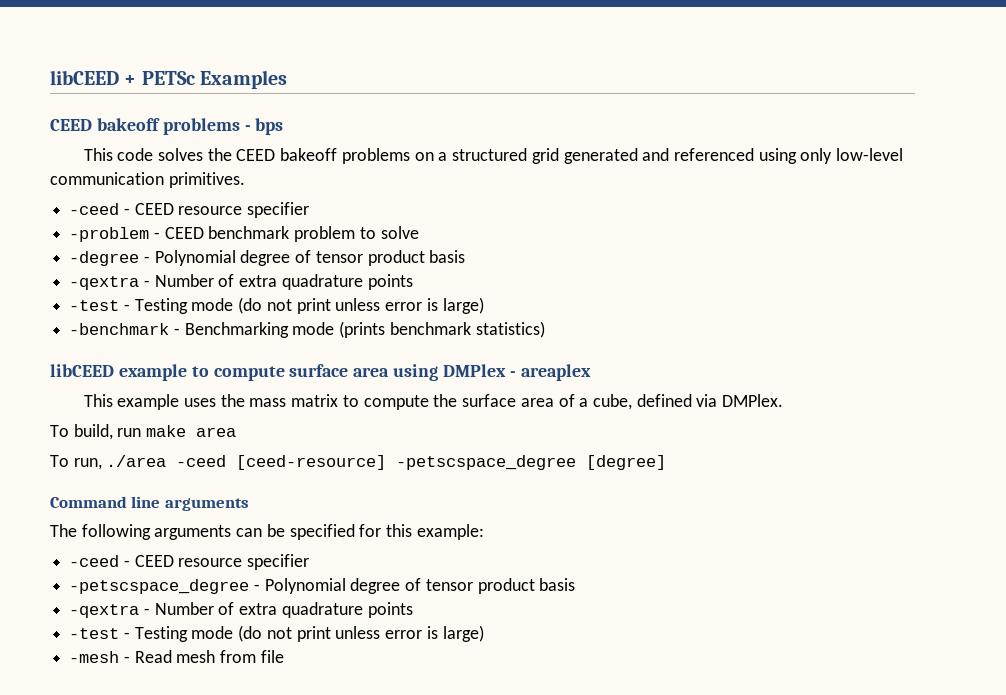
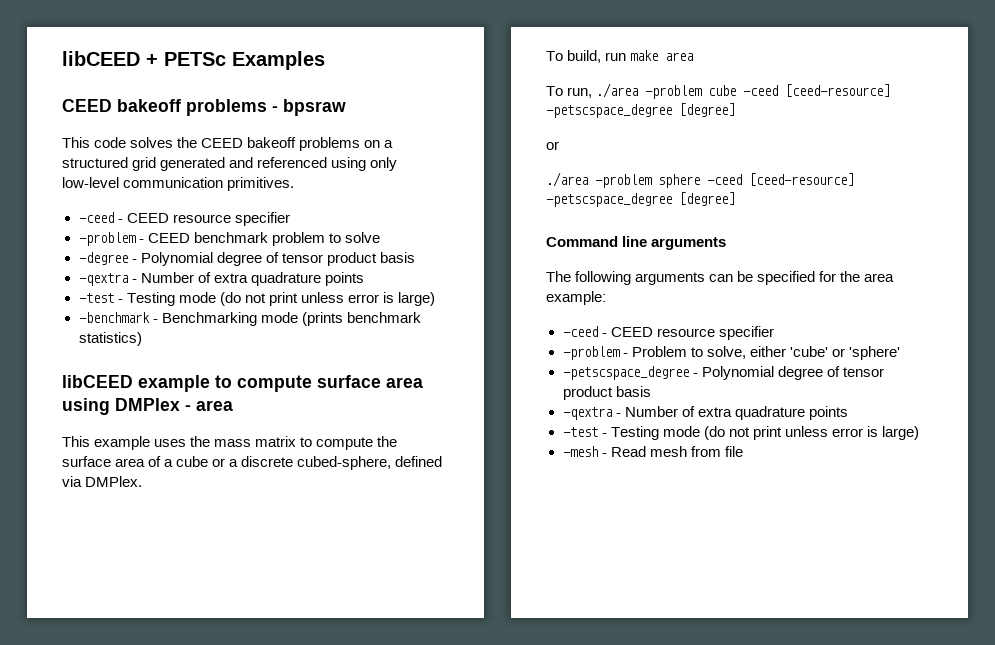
[255,118,284,135] bps -> [283,99,346,116] bpsraw
[520,364,591,381] areaplex -> [196,400,233,411] area
[592,394,632,410] cube, -> [176,456,392,470] cube or a discrete cubed-sphere,
(167, 461) none -> [645,84,891,99] [546,103,735,118] [546,141,559,150] [546,172,700,188] -problem cube -ceed [ceed-resource] -petscspace_degree [degree] // or // ./area -problem sphere
[386,524,413,537] this -> [840,271,895,282] the area
(310, 562) none -> [562,346,900,360] // -problem - Problem to solve, either 'cube' or 'sphere'

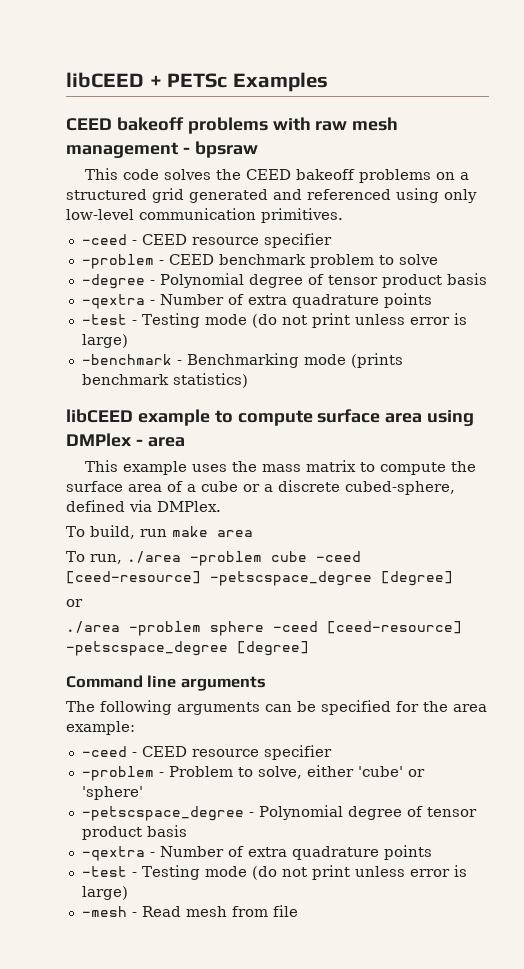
(267, 107) none -> [272,117,399,131] [66,142,178,158] with raw mesh management

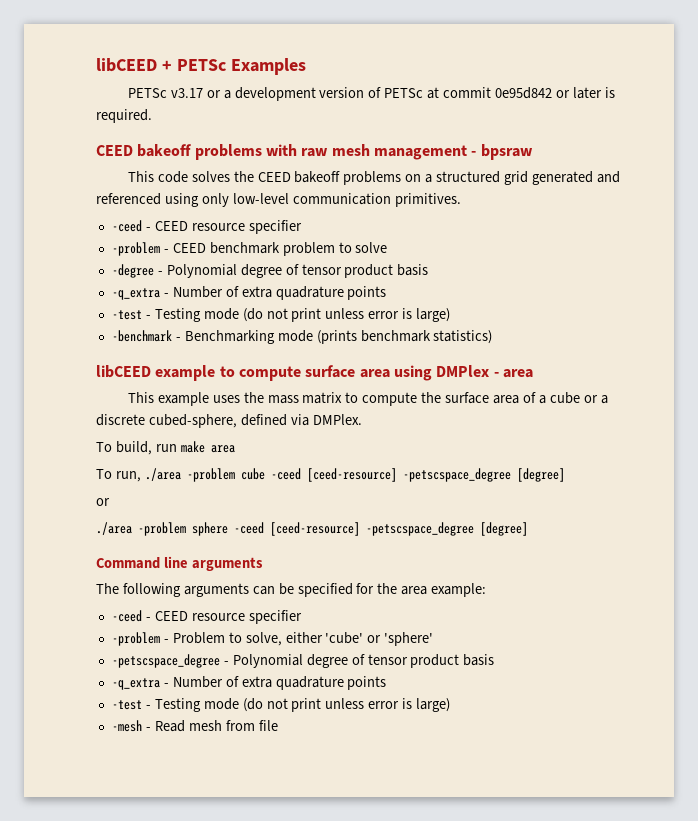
(328, 82) none -> [127,87,615,101] [96,109,152,123] // PETSc v3.17 or a development version of PETSc at commit 0e95d842 or later is required.
[81,294,145,309] -qextra -> [111,288,160,300] -q_extra
[81,846,145,861] -qextra -> [111,678,160,690] -q_extra

